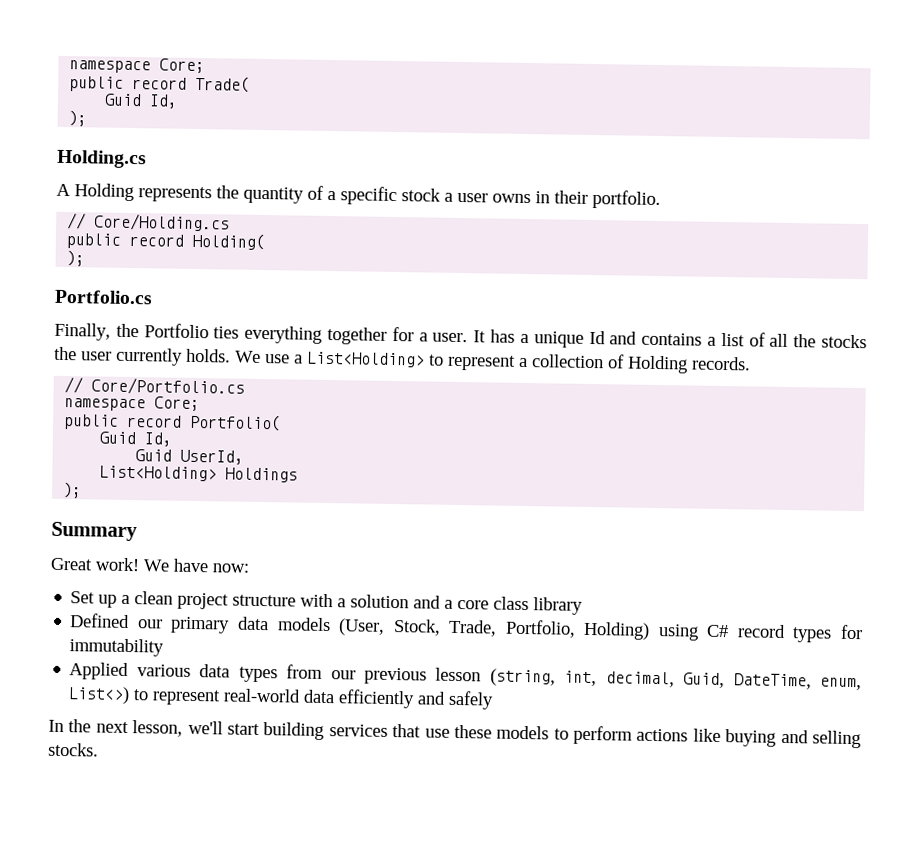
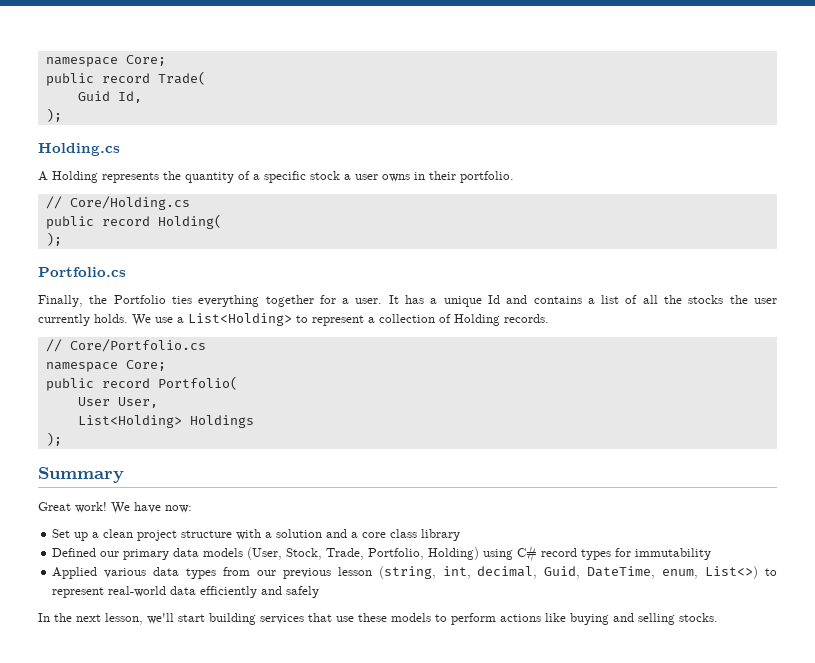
[99,431,173,447] [135,449,245,465] Guid Id, // Guid UserId, -> [77,397,158,408] User User,

